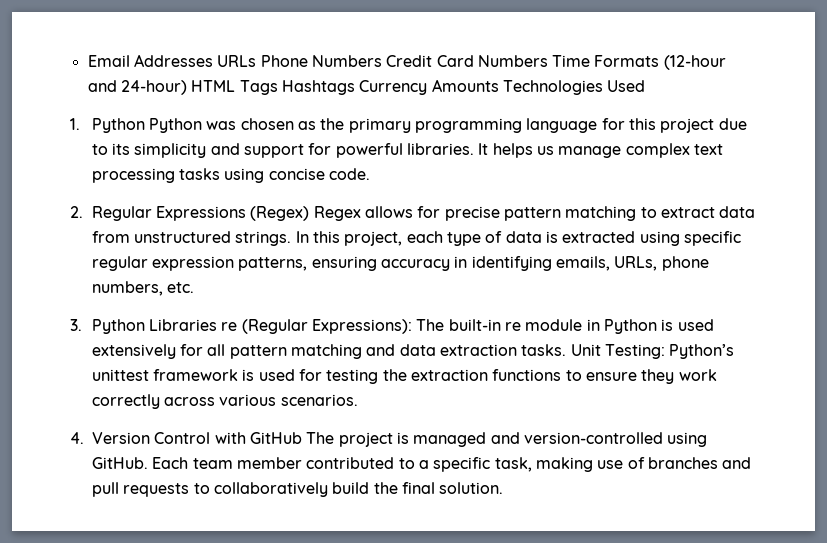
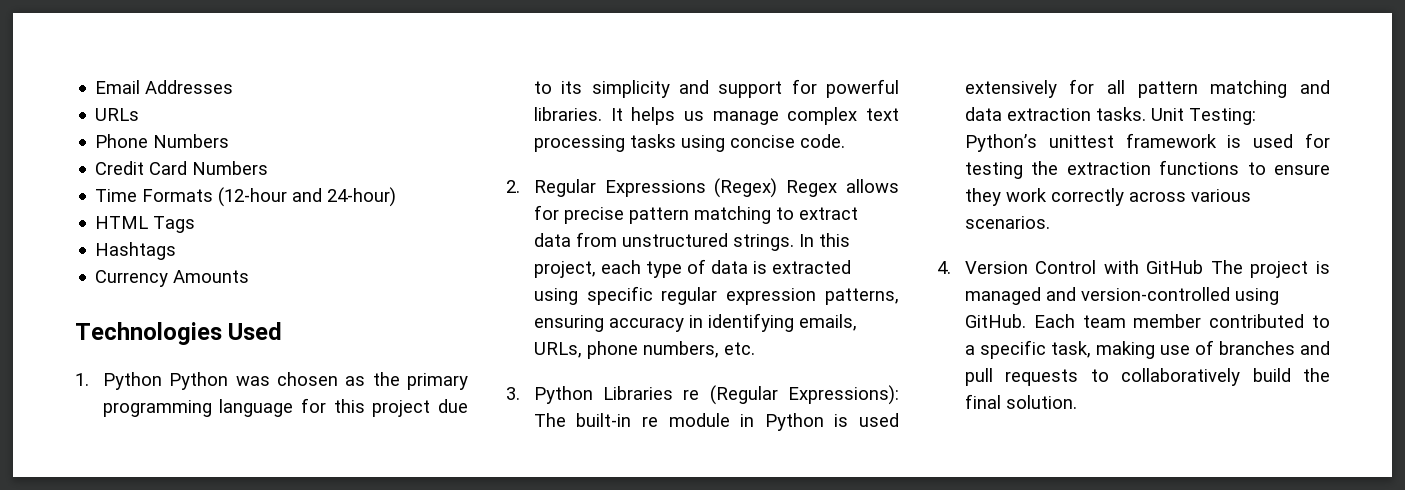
(213, 60) none -> (234, 87) //
(257, 61) none -> (140, 114) //
(382, 61) none -> (230, 141) //
(548, 61) none -> (269, 168) //
(187, 87) none -> (397, 197) //
(278, 87) none -> (196, 224) //
(355, 87) none -> (177, 251) //
(499, 85) none -> (250, 276) //

